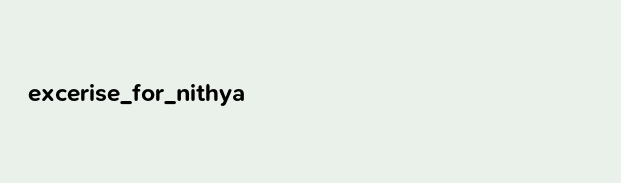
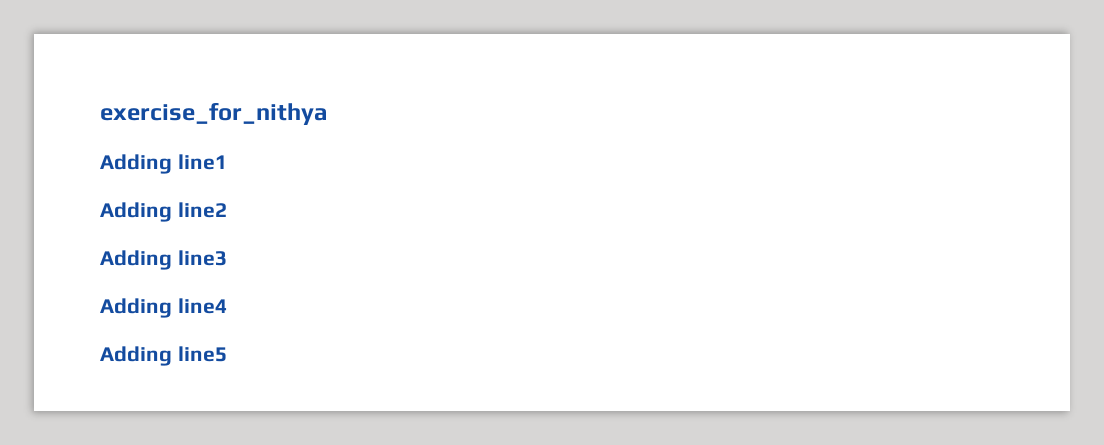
[28,83,245,106] excerise_for_nithya -> [100,102,328,125] [100,154,227,174] [100,202,227,222] [100,250,227,270] [100,298,227,318] [100,346,227,366] exercise_for_nithya // Adding line1 // Adding line2 // Adding line3 // Adding line4 // Adding line5

